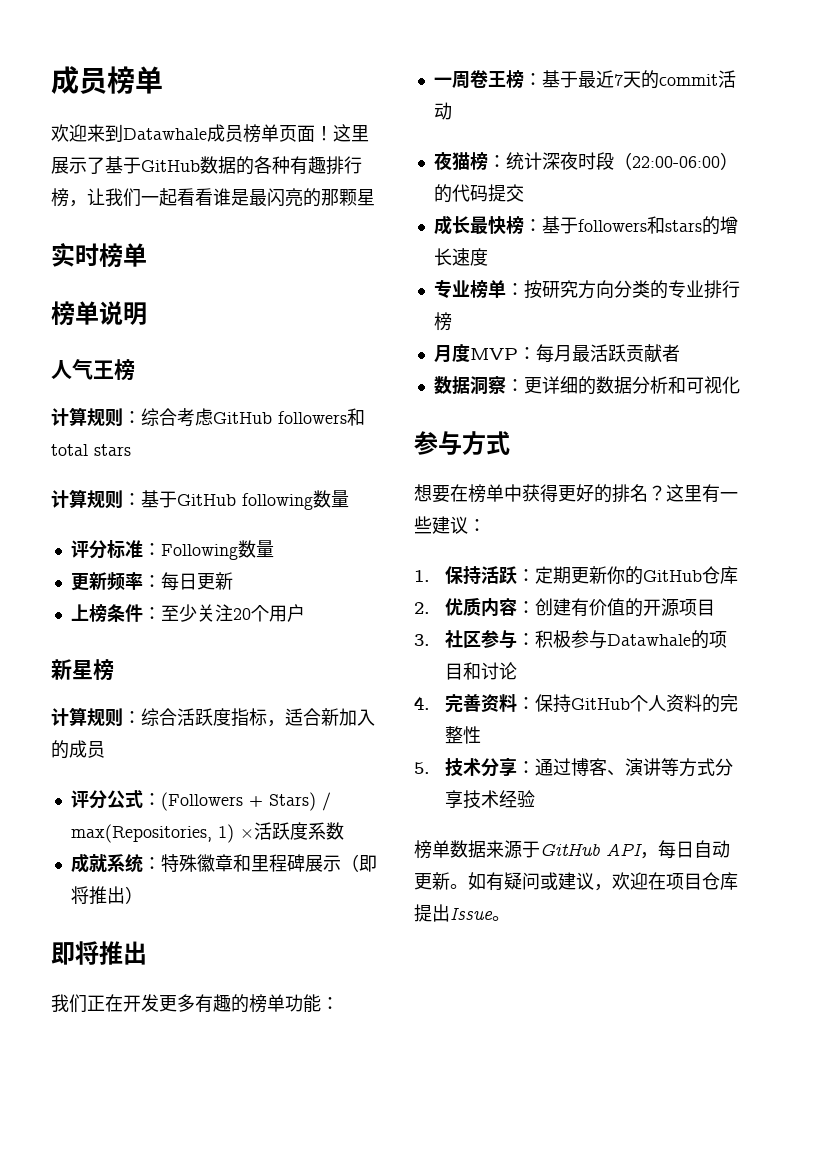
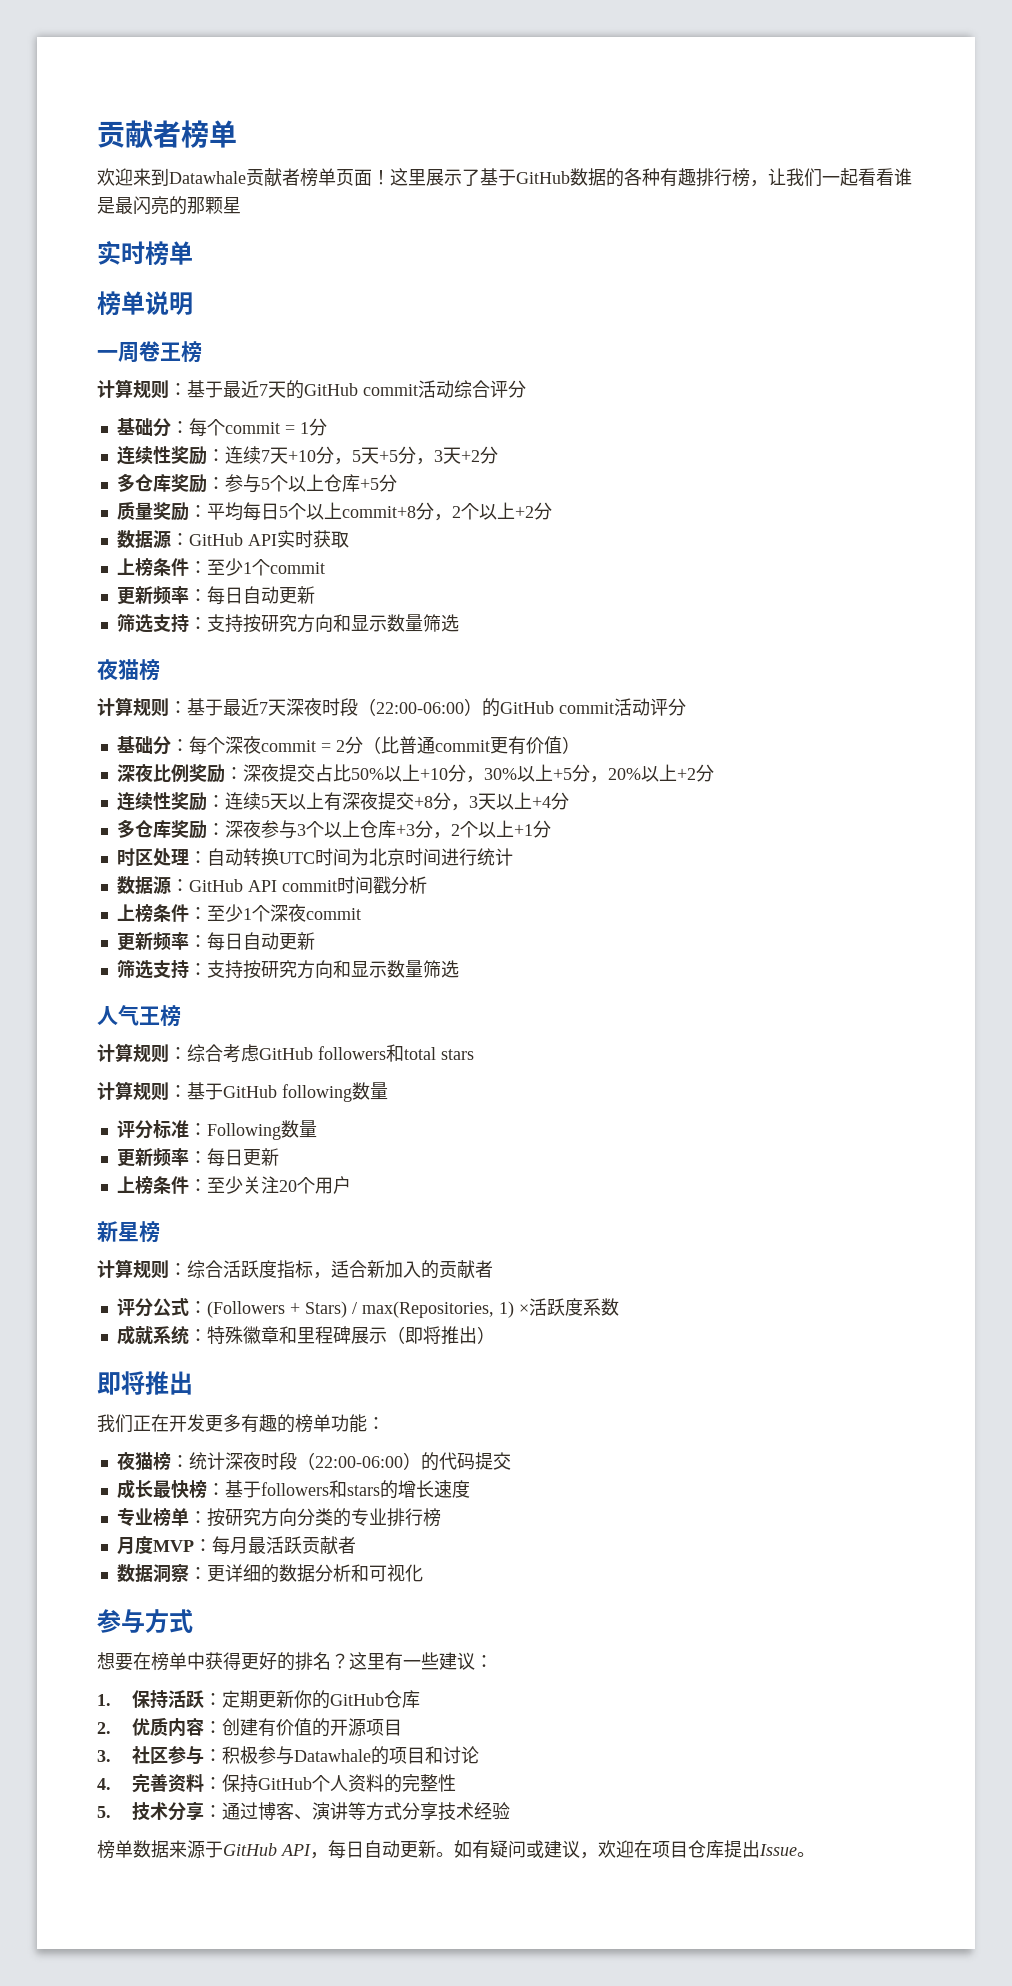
[51,66,107,94] 成员 -> [97,120,181,148] 贡献者
[207,124,243,142] 成员 -> [246,168,300,187] 贡献者
(147, 313) none -> [97,341,202,363] [97,379,526,399] [116,418,327,437] [116,446,498,465] [116,473,397,493] [116,501,552,521] [116,530,349,548] [116,558,325,576] [116,586,315,605] [116,613,459,633] [97,659,160,681] [97,697,686,717] [116,736,580,755] [116,764,714,783] [116,792,569,811] [116,819,551,839] [116,848,513,867] [116,876,427,894] [116,904,361,922] [116,932,315,951] [116,959,459,979] // 一周卷王榜 // 计算规则：基于最近7天的GitHub commit活动综合评分 // 基础分：每个commit = 1分 // 连续性奖励：连续7天+10分，5天+5分，3天+2分 // 多仓库奖励：参与5个以上仓库+5分 // 质量奖励：平均每日5个以上commit+8分，2个以上+2分 // 数据源：GitHub API实时获取 // 上榜条件：至少1个commit // 更新频率：每日自动更新 // 筛选支持：支持按研究方向和显示数量筛选 // 夜猫榜 // 计算规则：基于最近7天深夜时段（22:00-06:00）的GitHub commit活动评分 // 基础分：每个深夜commit = 2分（比普通commit更有价值） // 深夜比例奖励：深夜提交占比50%以上+10分，30%以上+5分，20%以上+2分 // 连续性奖励：连续5天以上有深夜提交+8分，3天以上+4分 // 多仓库奖励：深夜参与3个以上仓库+3分，2个以上+1分 // 时区处理：自动转换UTC时间为北京时间进行统计 // 数据源：GitHub API commit时间戳分析 // 上榜条件：至少1个深夜commit // 更新频率：每日自动更新 // 筛选支持：支持按研究方向和显示数量筛选
[69,740,105,758] 成员 -> [439,1260,493,1279] 贡献者
[433,70,736,89] [433,102,452,120] // 一周卷王榜：基于最近7天的commit活动 -> (385, 1423) none

